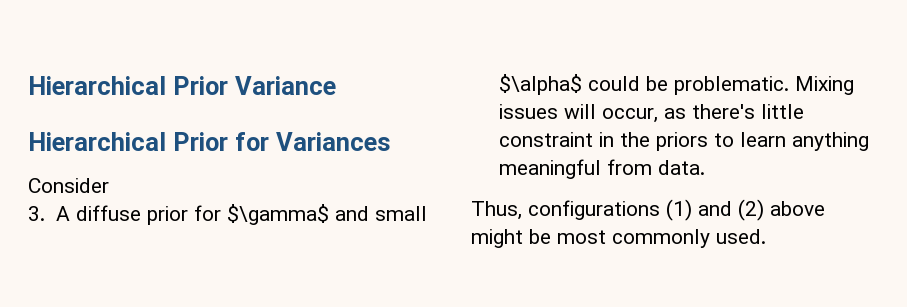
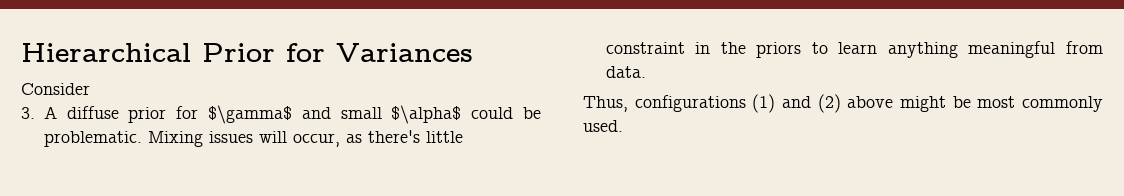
[28,76,336,95] [28,132,228,151] Hierarchical Prior Variance // Hierarchical Prior -> [21,43,275,62] Hierarchical Prior

